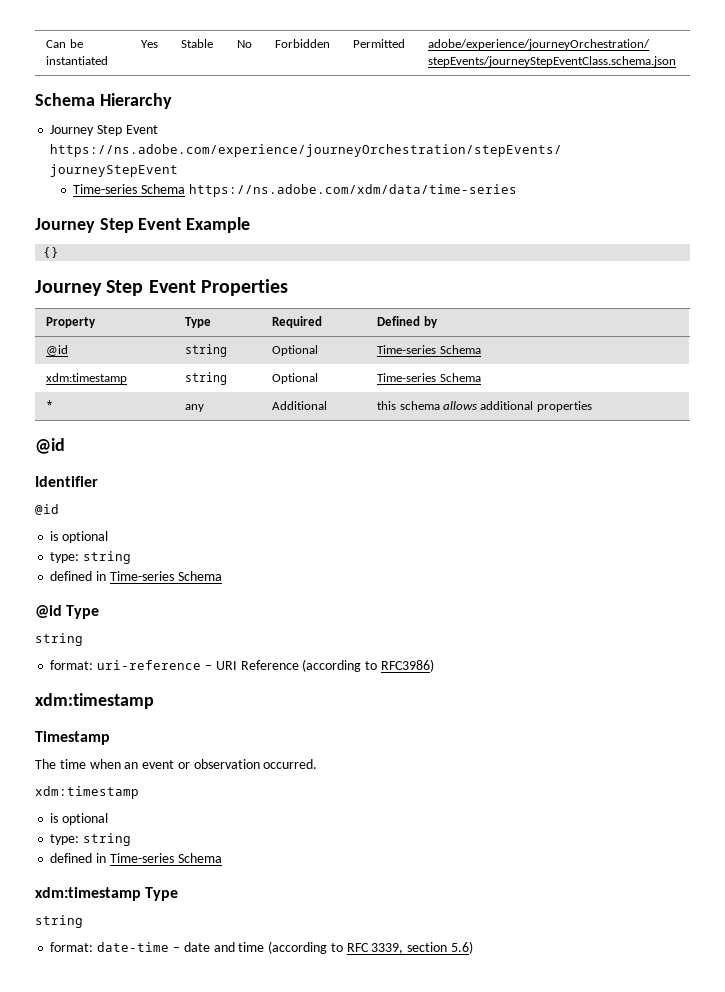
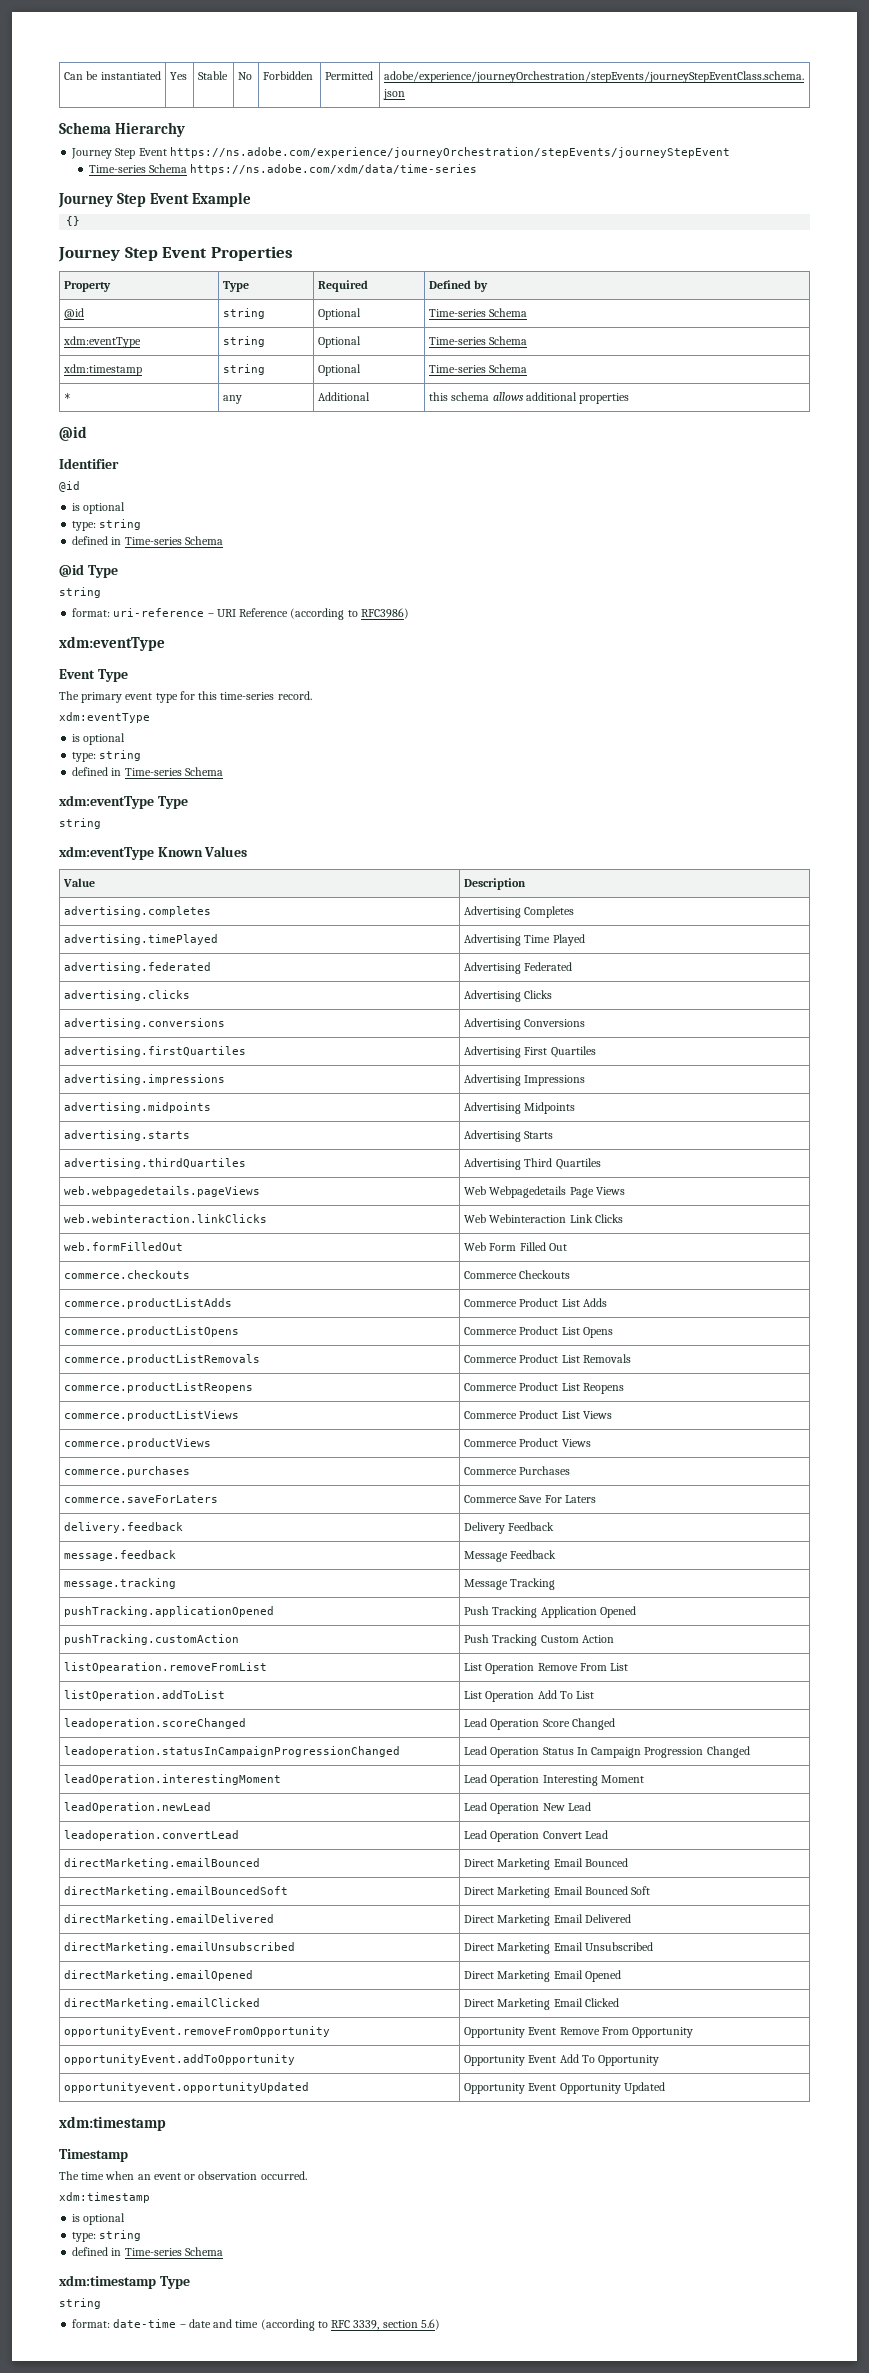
(481, 349) none -> [63,336,142,348] [223,336,266,347] [318,336,362,348] [429,336,528,345] // xdm:eventType | string | Optional | Time-series Schema
(434, 665) none -> [59,636,165,651] [59,669,128,682] [59,691,312,703] [59,712,150,723] [72,733,126,745] [72,750,142,762] [72,767,223,776] [59,795,188,809] [59,818,101,829] [59,846,248,860] [63,878,96,887] [464,878,527,890] [64,906,212,917] [464,906,575,918] [64,934,219,945] [464,934,585,946] [64,962,212,973] [464,962,573,974] [64,990,191,1001] [464,990,553,1002] [64,1018,226,1029] [464,1018,586,1030] [64,1046,247,1057] [464,1046,596,1058] [64,1074,226,1085] [464,1074,586,1086] [64,1102,212,1113] [464,1102,576,1114] [64,1130,191,1141] [464,1130,554,1142] [64,1158,247,1169] [464,1158,601,1170] [64,1186,261,1197] [464,1186,625,1198] [64,1214,268,1223] [464,1214,623,1223] [64,1242,184,1251] [464,1242,567,1251] [64,1270,191,1279] [464,1270,571,1279] [64,1298,233,1309] [464,1298,607,1307] [64,1326,240,1337] [464,1326,613,1338] [64,1354,261,1365] [464,1354,631,1363] [64,1382,254,1393] [464,1382,624,1394] [64,1410,240,1421] [464,1410,612,1419] [64,1438,212,1449] [464,1438,591,1447] [64,1466,191,1477] [464,1466,571,1475] [64,1495,219,1503] [464,1495,596,1503] [64,1522,184,1533] [464,1522,555,1534] [64,1550,177,1561] [464,1550,557,1562] [64,1578,177,1589] [464,1578,556,1590] [64,1606,275,1617] [464,1606,636,1618] [64,1634,240,1645] [464,1634,614,1646] [64,1662,268,1673] [464,1663,629,1674] [64,1690,226,1701] [464,1690,595,1702] [64,1718,247,1729] [464,1718,615,1730] [64,1746,401,1757] [464,1746,750,1758] [64,1774,282,1785] [464,1774,644,1786] [64,1802,212,1813] [464,1802,591,1814] [64,1830,240,1841] [464,1830,608,1842] [64,1858,261,1869] [464,1858,628,1870] [64,1886,289,1897] [464,1886,651,1898] [64,1914,275,1925] [464,1914,631,1926] [64,1942,296,1953] [464,1942,653,1954] [64,1970,254,1981] [464,1970,621,1982] [64,1998,261,2009] [464,1998,619,2010] [64,2026,331,2037] [464,2027,694,2038] [64,2054,296,2065] [464,2054,660,2066] [64,2082,310,2093] [464,2082,665,2094] // xdm:eventType // Event Type // The primary event type for this time-series record. // xdm:eventType // is optional // type: string // defined in Time-series Schema // xdm:eventType Type // string // xdm:eventType Known Values // Value | Description // advertising.completes | Advertising Completes // advertising.timePlayed | Advertising Time Played // advertising.federated | Advertising Federated // advertising.clicks | Advertising Clicks // advertising.conversions | Advertising Conversions // advertising.firstQuartiles | Advertising First Quartiles // advertising.impressions | Advertising Impressions // advertising.midpoints | Advertising Midpoints // advertising.starts | Advertising Starts // advertising.thirdQuartiles | Advertising Third Quartiles // web.webpagedetails.pageViews | Web Webpagedetails Page Views // web.webinteraction.linkClicks | Web Webinteraction Link Clicks // web.formFilledOut | Web Form Filled Out // commerce.checkouts | Commerce Checkouts // commerce.productListAdds | Commerce Product List Adds // commerce.productListOpens | Commerce Product List Opens // commerce.productListRemovals | Commerce Product List Removals // commerce.productListReopens | Commerce Product List Reopens // commerce.productListViews | Commerce Product List Views // commerce.productViews | Commerce Product Views // commerce.purchases | Commerce Purchases // commerce.saveForLaters | Commerce Save For Laters // delivery.feedback | Delivery Feedback // message.feedback | Message Feedback // message.tracking | Message Tracking // pushTracking.applicationOpened | Push Tracking Application Opened // pushTracking.customAction | Push Tracking Custom Action // listOpearation.removeFromList | List Operation Remove From List // listOperation.addToList | List Operation Add To List // leadoperation.scoreChanged | Lead Operation Score Changed // leadoperation.statusInCampaignProgressionChanged | Lead Operation Status In Campaign Progression Changed // leadOperation.interestingMoment | Lead Operation Interesting Moment // leadOperation.newLead | Lead Operation New Lead // leadoperation.convertLead | Lead Operation Convert Lead // directMarketing.emailBounced | Direct Marketing Email Bounced // directMarketing.emailBouncedSoft | Direct Marketing Email Bounced Soft // directMarketing.emailDelivered | Direct Marketing Email Delivered // directMarketing.emailUnsubscribed | Direct Marketing Email Unsubscribed // directMarketing.emailOpened | Direct Marketing Email Opened // directMarketing.emailClicked | Direct Marketing Email Clicked // opportunityEvent.removeFromOpportunity | Opportunity Event Remove From Opportunity // opportunityEvent.addToOpportunity | Opportunity Event Add To Opportunity // opportunityevent.opportunityUpdated | Opportunity Event Opportunity Updated

